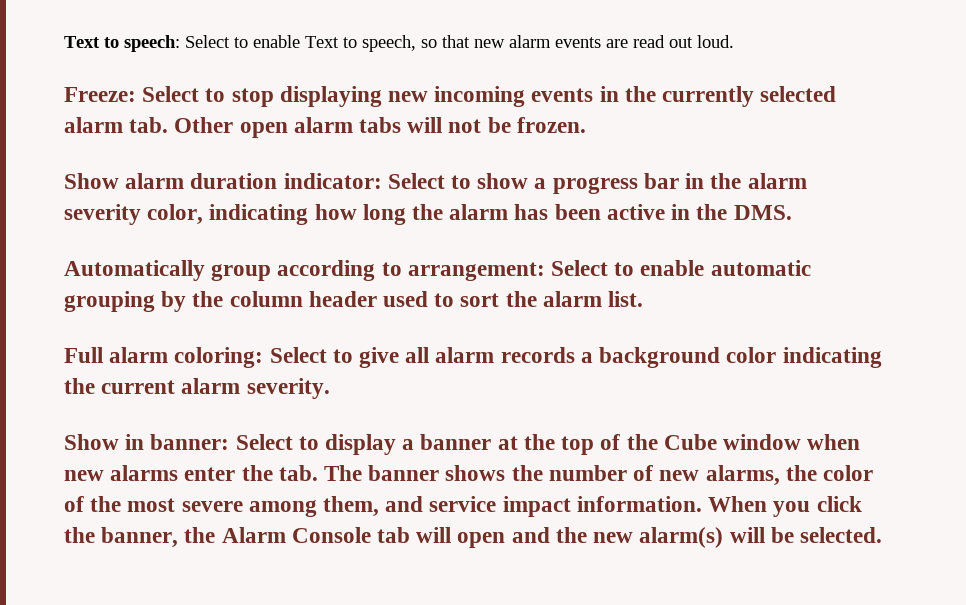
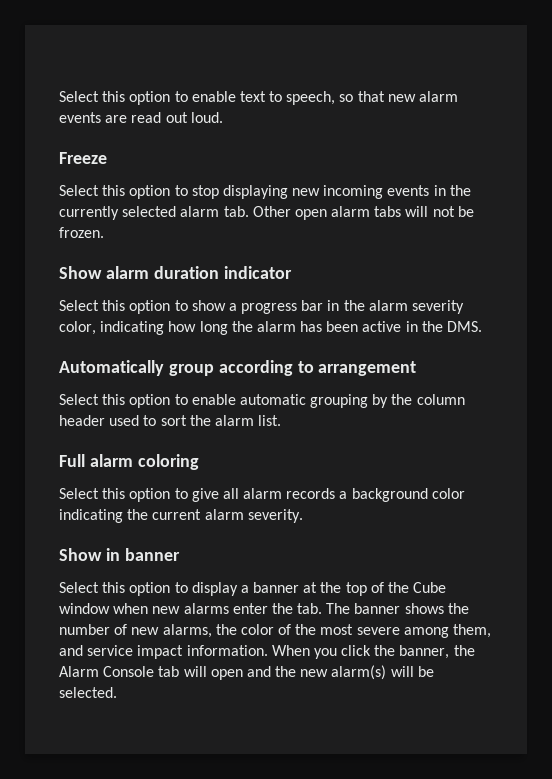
[64,35,339,52] Text to speech: Select to enable Text -> [59,91,266,105] Select this option to enable text
[64,86,200,102] Freeze: Select -> [59,152,107,164] [59,185,171,199] Freeze // Select this option
[283,173,445,189] indicator: Select -> [223,266,292,279] [59,300,171,314] indicator // Select this option
[407,260,609,281] arrangement: Select -> [318,361,417,376] [59,394,171,408] arrangement // Select this option
[174,347,327,368] coloring: Select -> [137,454,199,470] [59,488,171,502] coloring // Select this option
[150,434,293,450] banner: Select -> [124,548,180,561] [59,582,171,596] banner // Select this option

